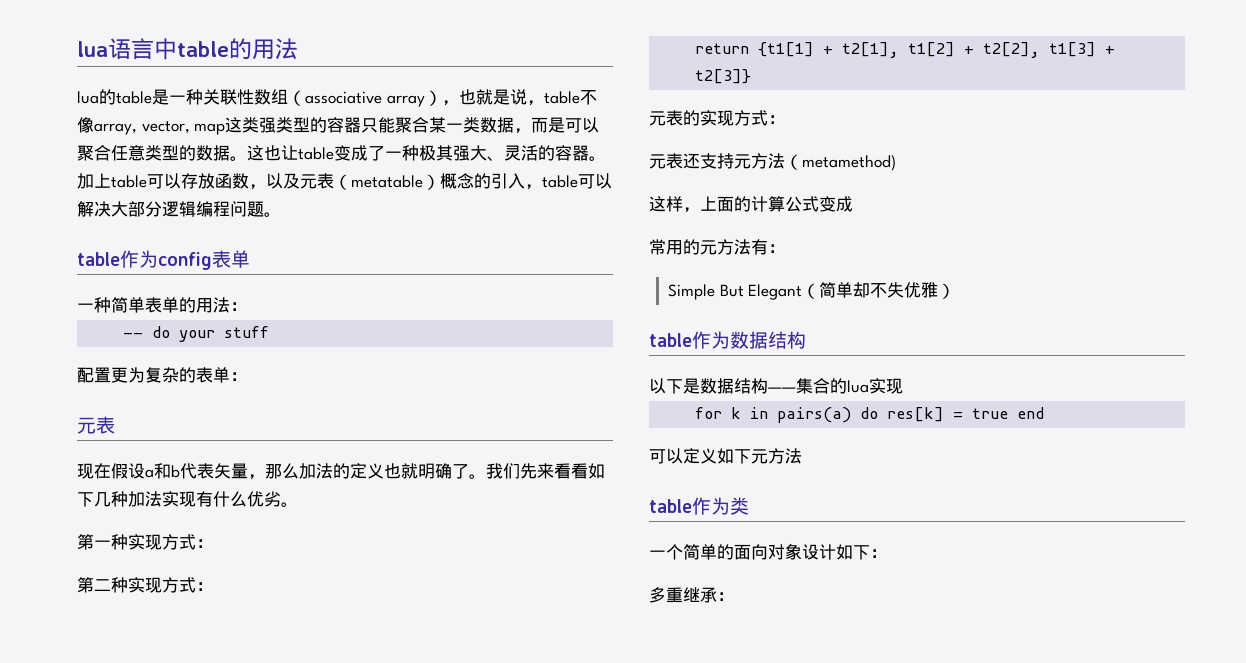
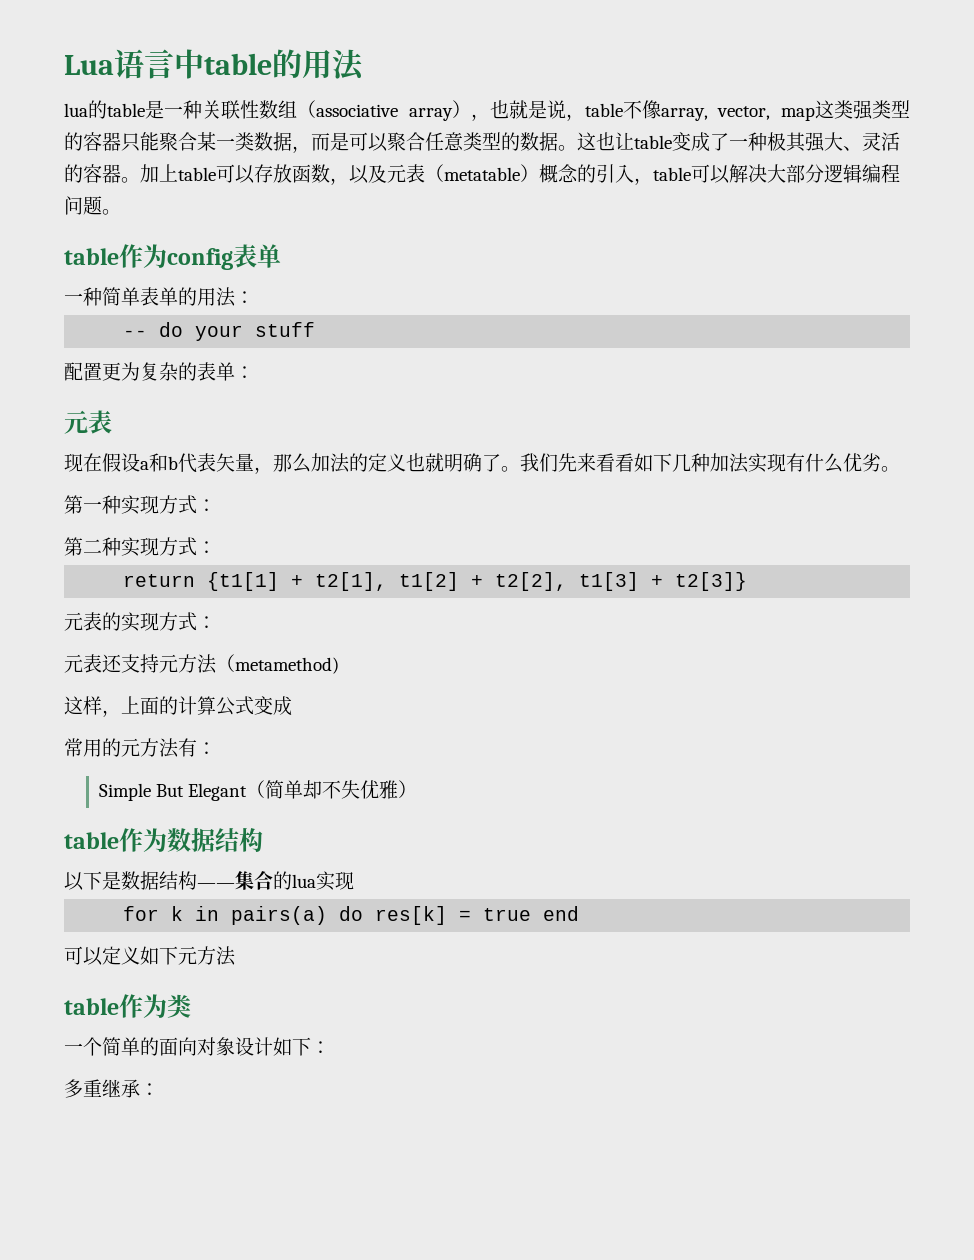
[77,41,108,57] lua -> [64,55,114,75] Lua

